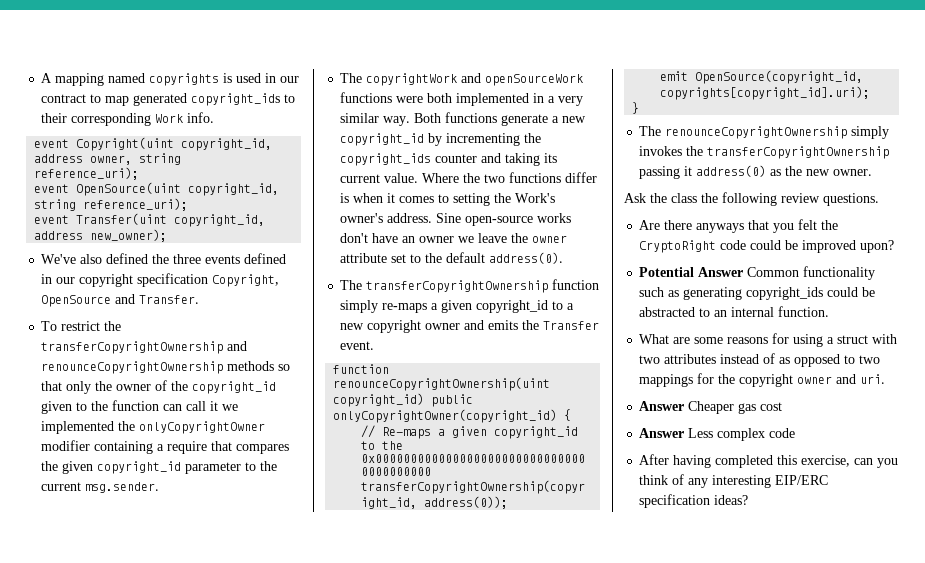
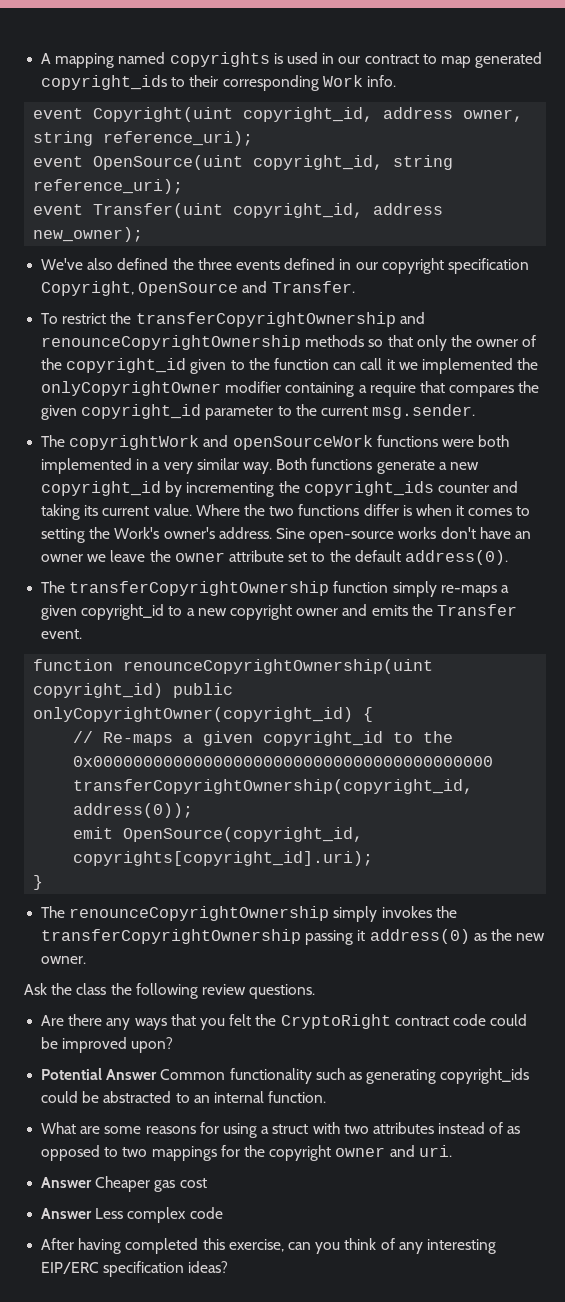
[696,223,745,233] anyways -> [106,1018,167,1030] any ways
(717, 246) none -> [394,1016,449,1026] contract

